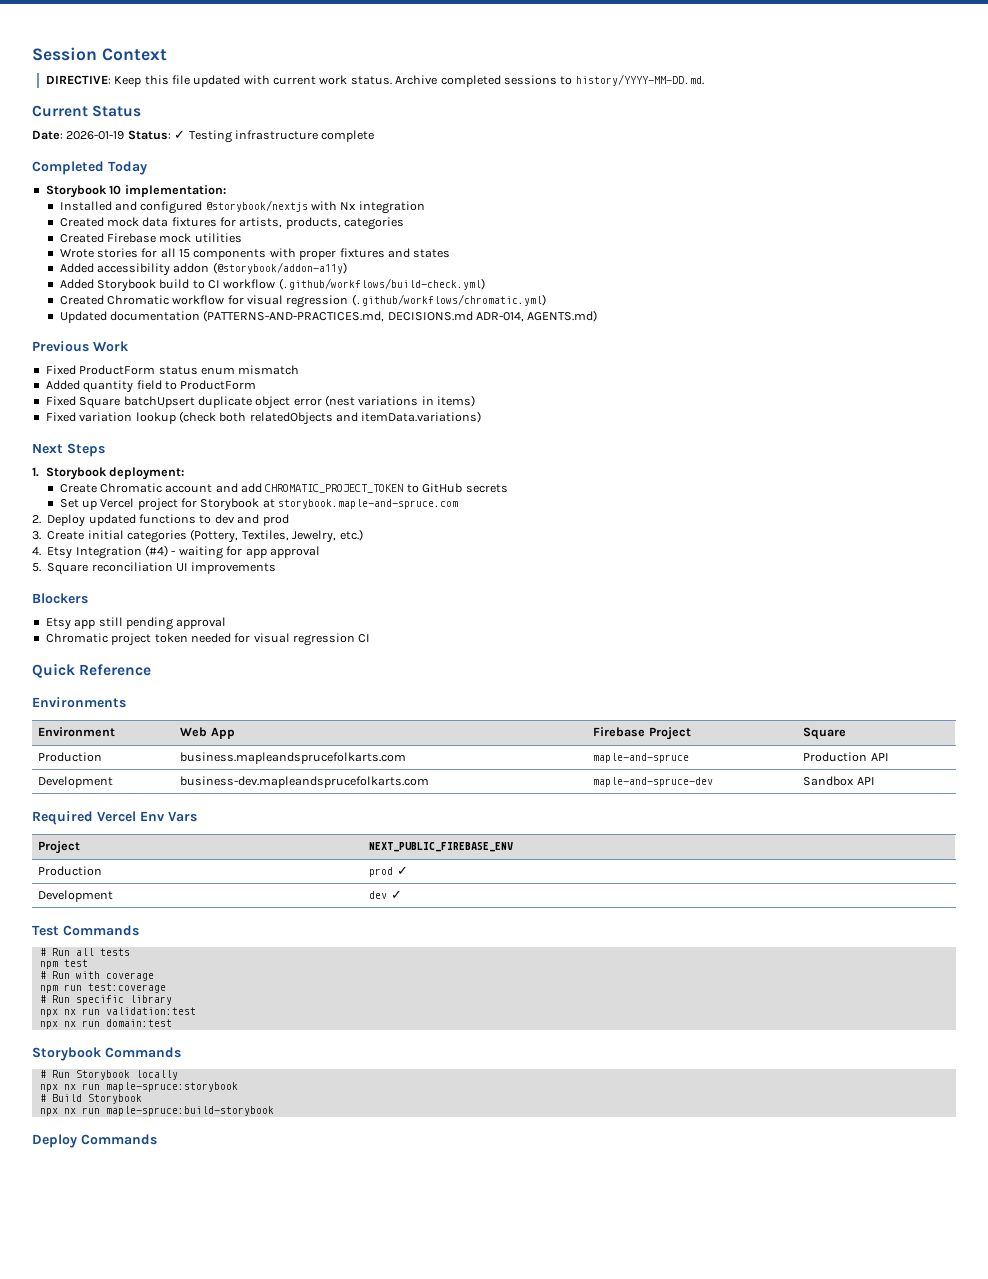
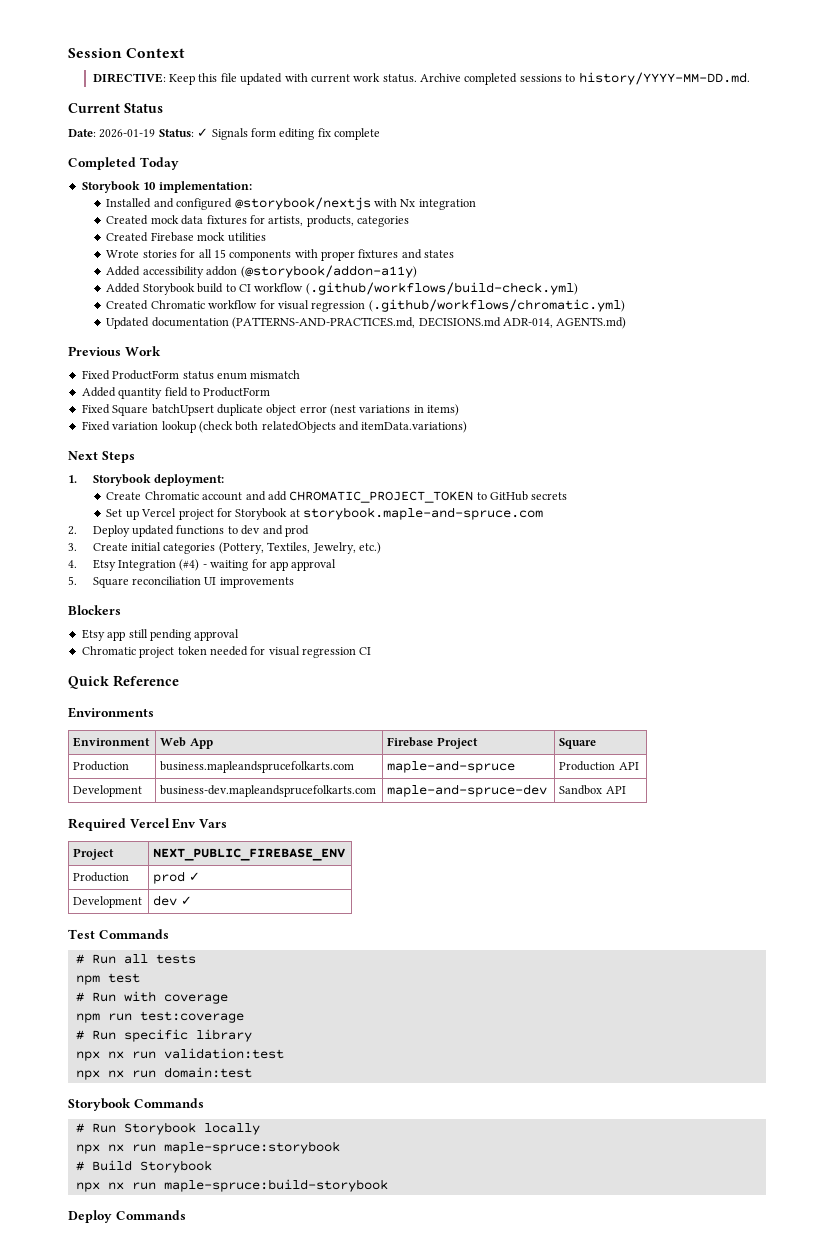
[188,130,318,143] Testing infrastructure -> [211,128,331,140] Signals form editing fix

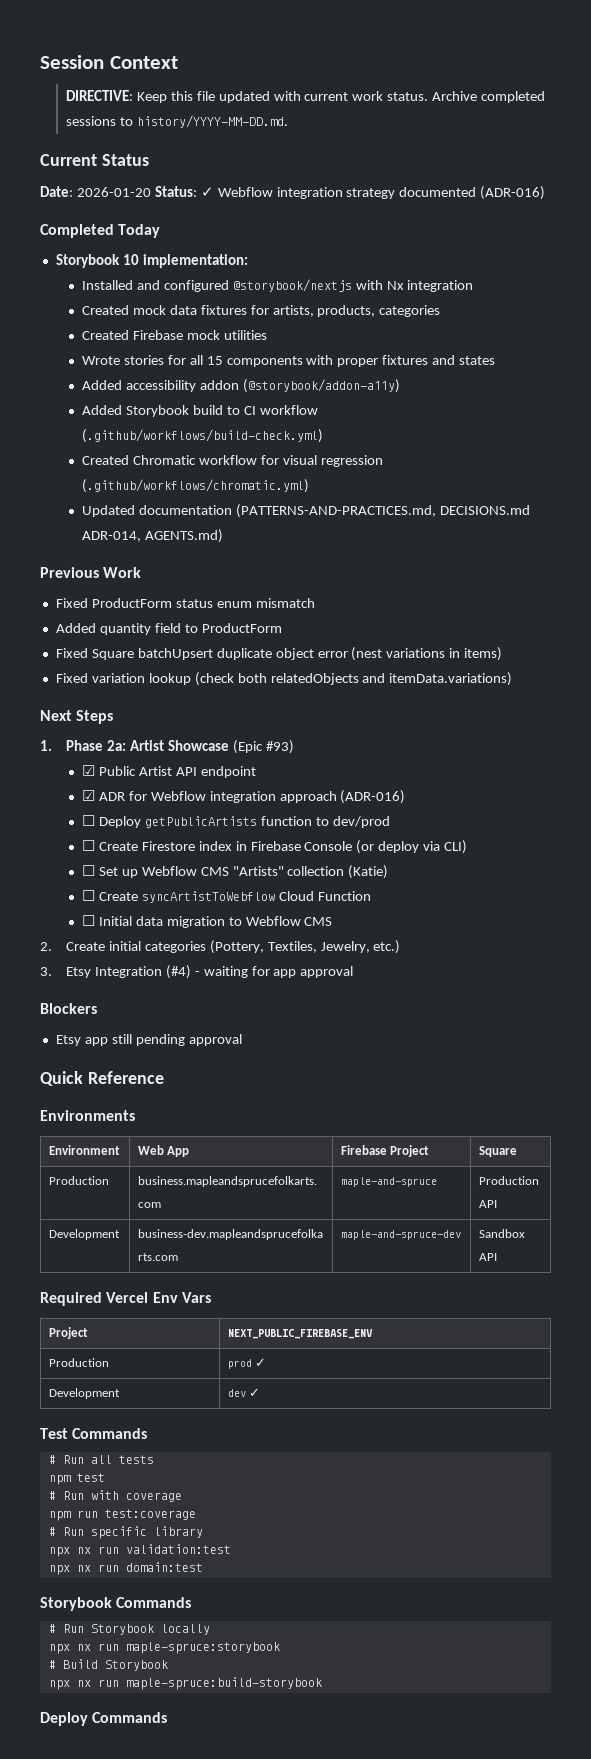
[99,129,156,138] 2026-01-19 -> [76,187,151,197] 2026-01-20
[211,128,380,140] Signals form editing fix complete -> [217,186,546,200] Webflow integration strategy documented (ADR-016)
[92,474,225,486] [106,491,568,503] [106,507,544,520] [68,525,309,537] [68,543,77,551] Storybook deployment: // Create Chromatic account and add CHROMATIC_PROJECT_TOKEN to GitHub secrets // Set up Vercel project for Storybook at storybook.maple-and-spruce.com // 2. Deploy updated functions to dev and prod // 3. -> [65,740,294,754] [81,765,256,778] [81,790,406,804] [81,815,390,828] [81,840,468,854] [81,865,389,879] [81,890,371,903] [81,915,333,928] [40,942,52,951] Phase 2a: Artist Showcase (Epic #93) // ☑ Public Artist API endpoint // ☑ ADR for Webflow integration approach (ADR-016) // ☐ Deploy getPublicArtists function to dev/prod // ☐ Create Firestore index in Firebase Console (or deploy via CLI) // ☐ Set up Webflow CMS "Artists" collection (Katie) // ☐ Create syncArtistToWebflow Cloud Function // ☐ Initial data migration to Webflow CMS // 2.
[68,560,77,568] 4. -> [40,967,52,976] 3.
[68,576,294,588] // 5. Square reconciliation UI improvements -> (354, 972) none
[81,646,372,658] // Chromatic project token needed for visual regression CI -> (242, 1040) none

